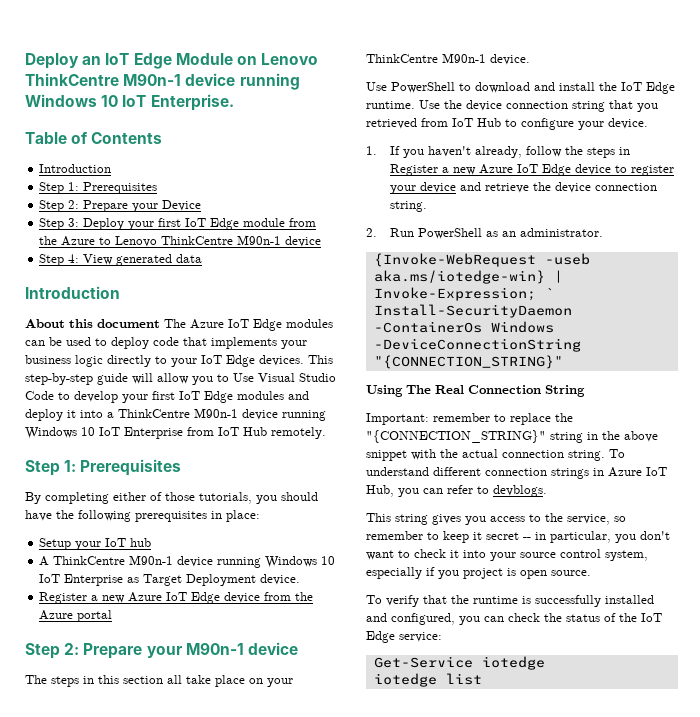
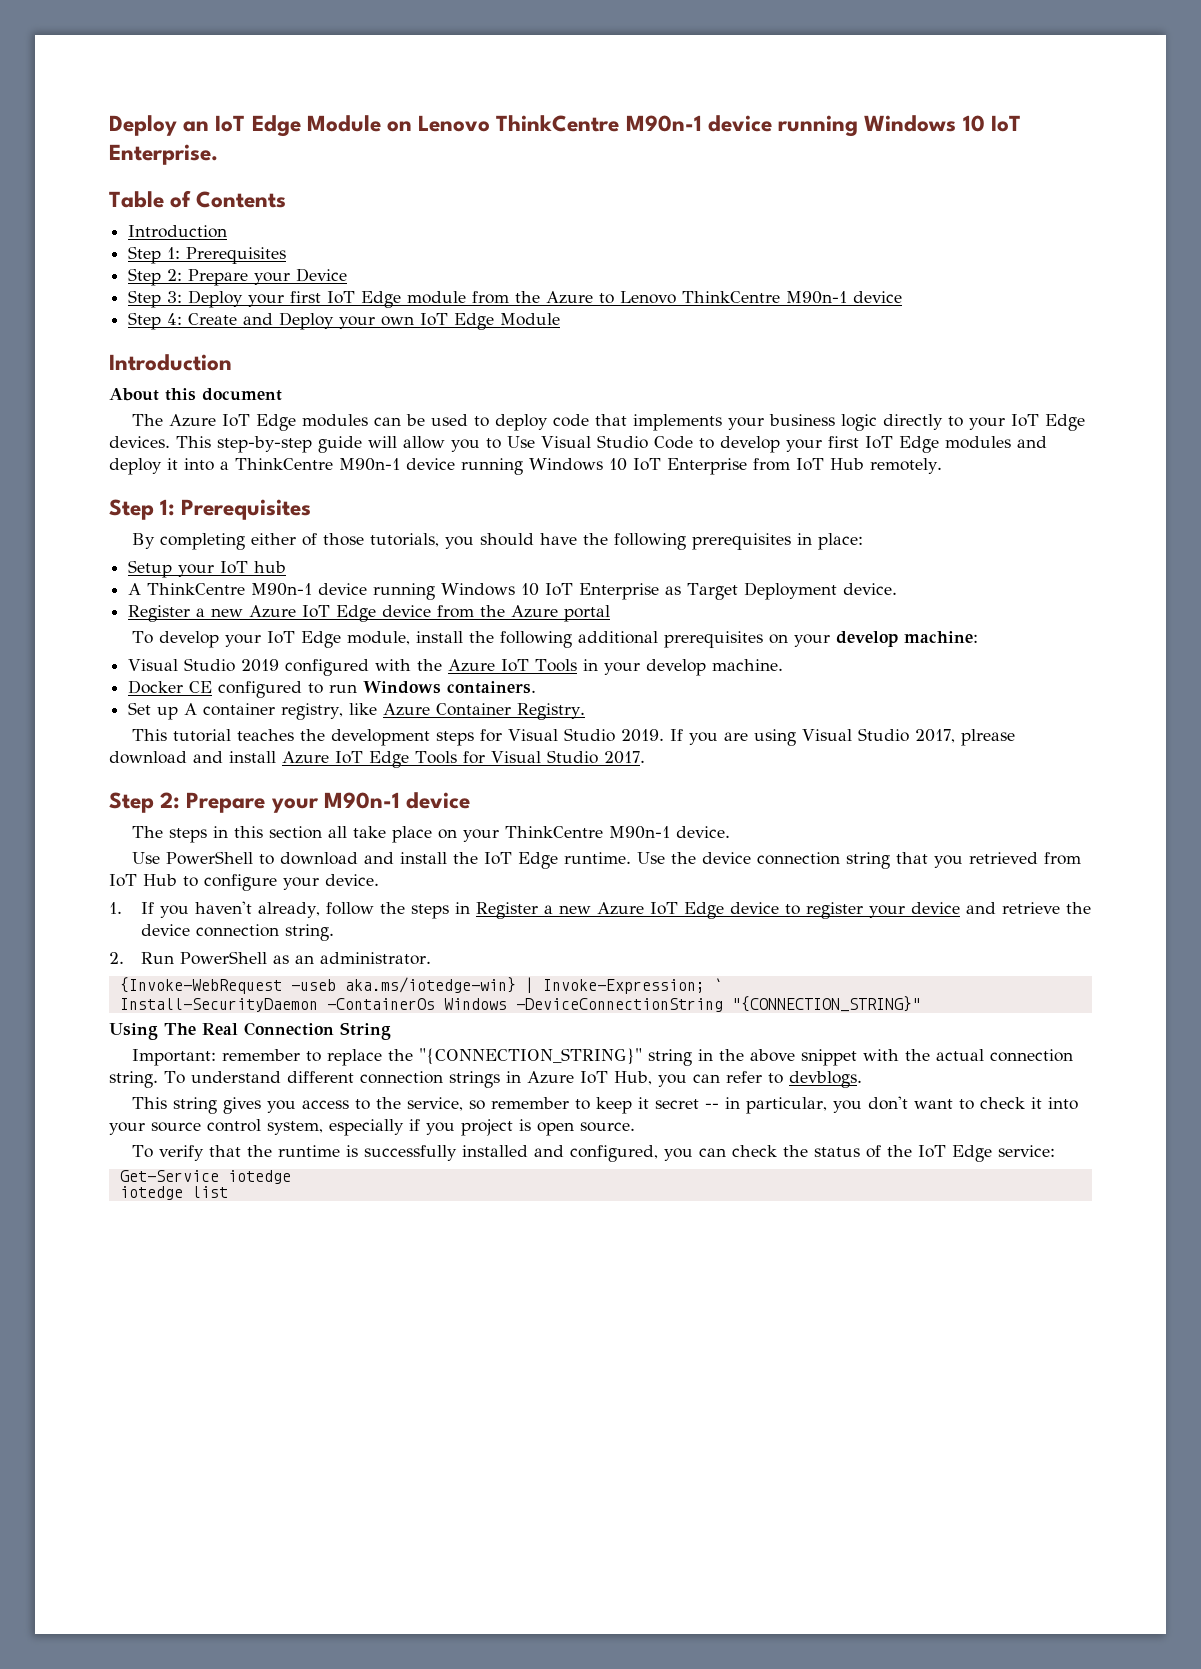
[83,254,203,266] View generated data -> [188,312,561,330] Create and Deploy your own IoT Edge Module
(160, 323) none -> (282, 394) //
(113, 616) none -> [132,631,979,648] [128,658,784,676] [128,680,537,698] [128,702,586,720] [132,728,1016,746] [109,750,645,768] // To develop your IoT Edge module, install the following additional prerequisites on your develop machine: // Visual Studio 2019 configured with the Azure IoT Tools in your develop machine. // Docker CE configured to run Windows containers. // Set up A container registry, like Azure Container Registry. // This tutorial teaches the development steps for Visual Studio 2019. If you are using Visual Studio 2017, plrease download and install Azure IoT Edge Tools for Visual Studio 2017.

